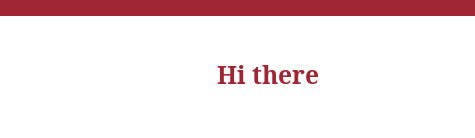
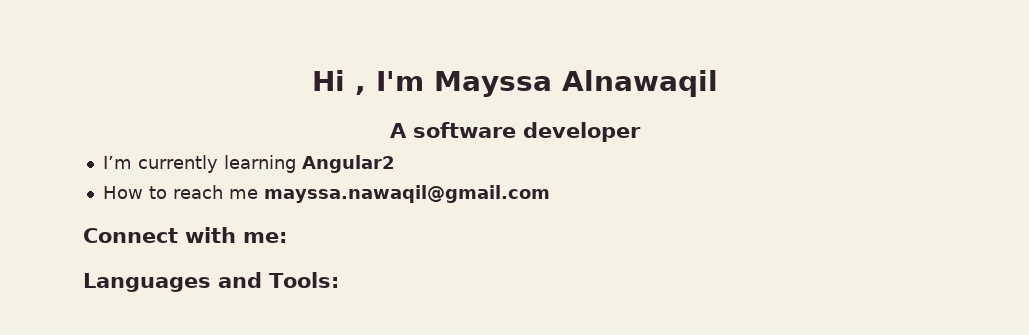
[252,65,320,84] there -> [354,70,718,97] [389,122,641,142] [102,155,395,173] [102,185,550,203] [83,227,287,243] [83,272,339,292] , I'm Mayssa Alnawaqil // A software developer // I’m currently learning Angular2 // How to reach me mayssa.nawaqil@gmail.com // Connect with me: // Languages and Tools:

